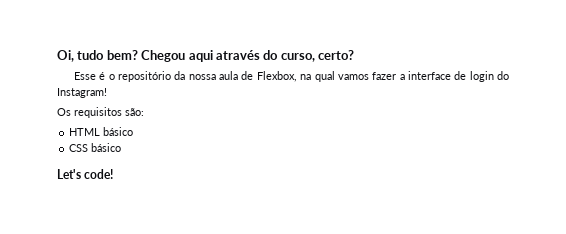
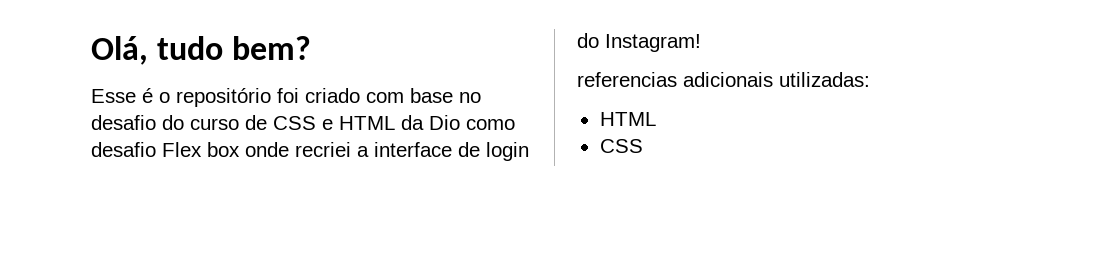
[57,50,74,62] Oi, -> [91,36,148,65] Olá,
[141,50,354,62] [73,71,397,82] Chegou aqui através do curso, certo? // Esse é o repositório da nossa aula de Flexbox, na qual vamos fazer -> [91,88,481,107] [91,115,515,130] [91,142,351,157] // Esse é o repositório foi criado com base no desafio do curso de CSS e HTML da Dio como desafio Flex box onde recriei
[57,107,144,118] [69,127,134,136] [69,143,122,152] [57,169,114,179] Os requisitos são: // HTML básico // CSS básico // Let's code! -> [577,72,870,87] [599,112,656,126] [599,139,643,153] referencias adicionais utilizadas: // HTML // CSS

